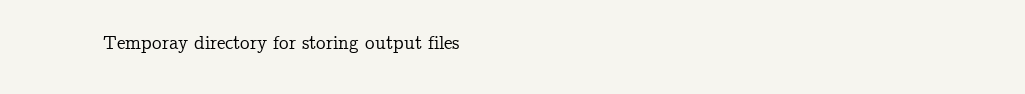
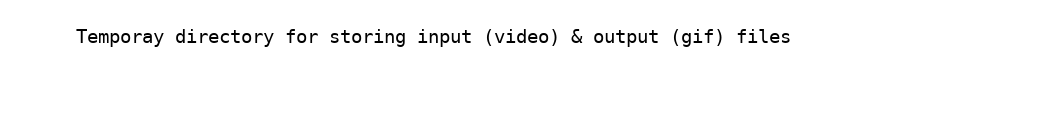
[365,36,422,53] output -> [417,29,725,47] input (video) & output (gif)

